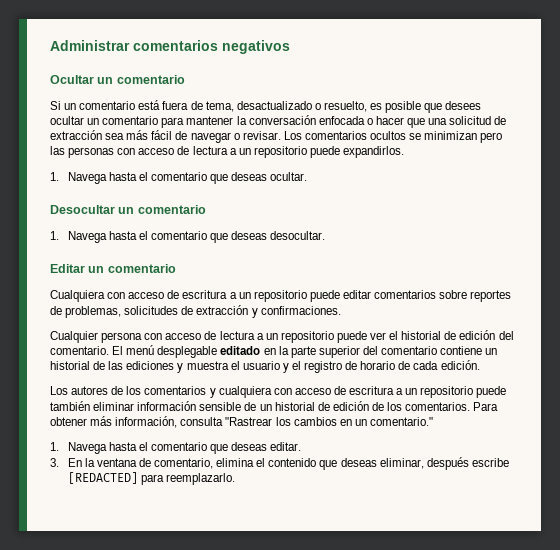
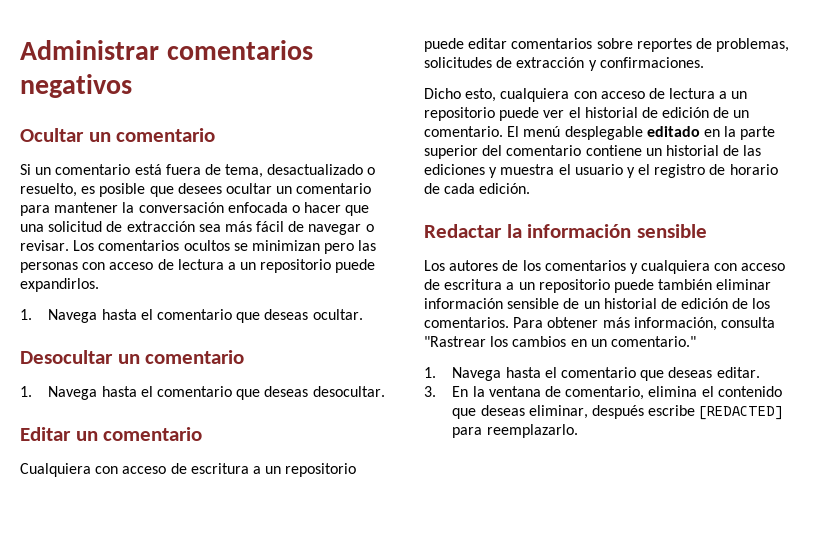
[50,331,143,343] Cualquier persona -> [424,88,570,102] Dicho esto, cualquiera
[498,331,514,340] del -> [713,107,750,118] de un
(480, 365) none -> [424,224,708,238] // Redactar la información sensible

